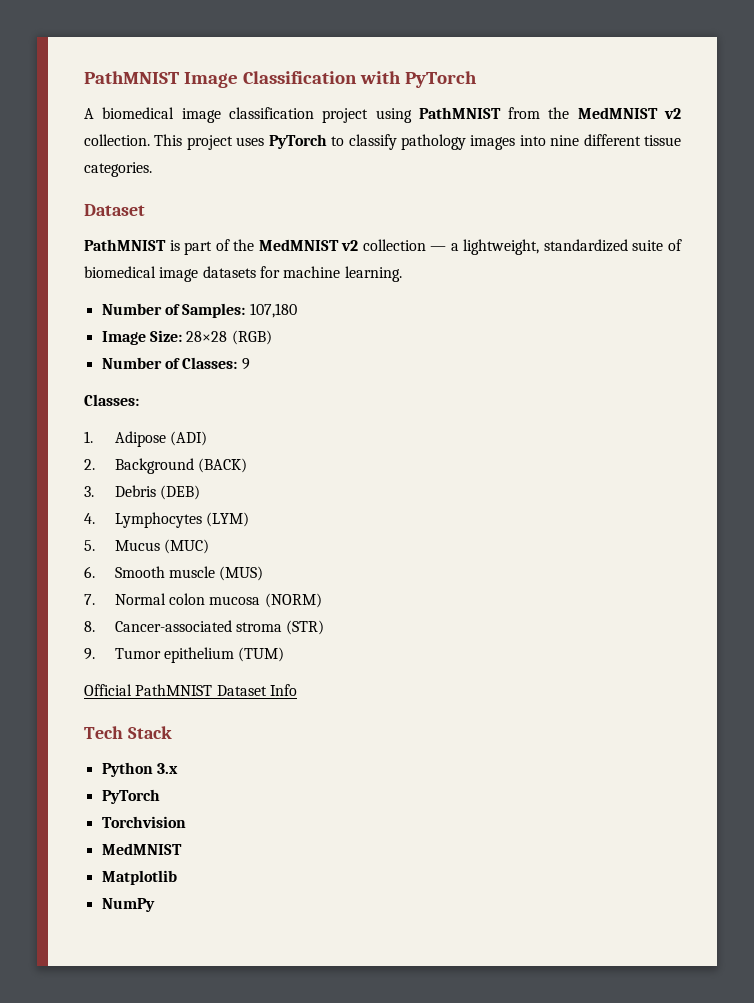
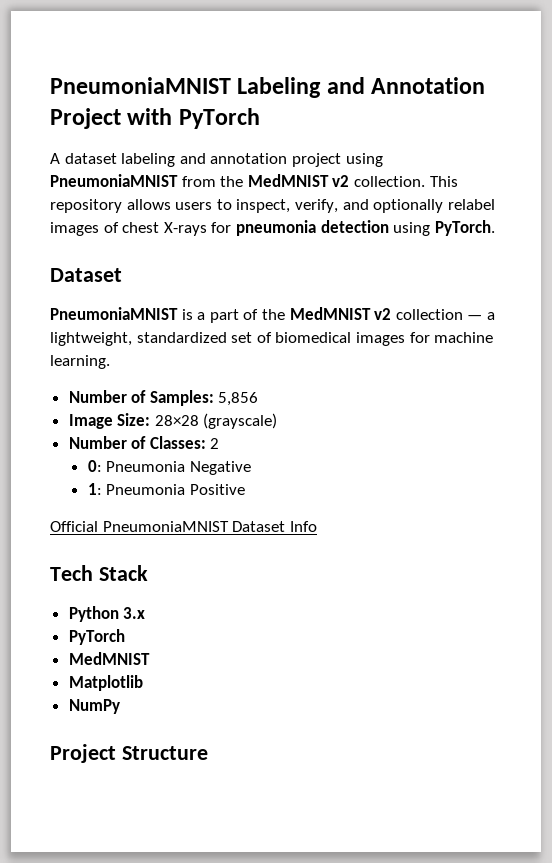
[84,71,357,88] PathMNIST Image Classification -> [50,77,486,98] [50,108,121,129] PneumoniaMNIST Labeling and Annotation Project
[102,107,314,123] biomedical image classification -> [64,153,288,167] dataset labeling and annotation
[418,107,501,119] PathMNIST -> [50,174,178,187] PneumoniaMNIST
[186,134,681,150] [84,162,152,177] [84,204,145,216] [84,239,180,251] project uses PyTorch to classify pathology images into nine different tissue categories. // Dataset // PathMNIST is -> [50,199,495,213] [50,220,495,236] [50,268,122,282] [50,307,206,320] repository allows users to inspect, verify, and optionally relabel images of chest X-rays for pneumonia detection using PyTorch. // Dataset // PneumoniaMNIST is a
[632,240,664,251] suite -> [231,332,253,343] set
[159,266,256,282] image datasets -> [355,332,405,346] images
[249,303,297,318] 107,180 -> [218,392,259,406] 5,856
[231,330,272,345] (RGB) -> [203,413,278,429] (grayscale)
[241,358,250,370] [84,394,139,406] [84,431,207,447] [84,458,247,474] [84,485,200,500] [84,512,249,528] [84,539,209,554] [84,566,264,581] [84,593,322,608] [84,620,325,635] [84,647,285,663] 9 // Classes: // 1. Adipose (ADI) // 2. Background (BACK) // 3. Debris (DEB) // 4. Lymphocytes (LYM) // 5. Mucus (MUC) // 6. Smooth muscle (MUS) // 7. Normal colon mucosa (NORM) // 8. Cancer-associated stroma (STR) // 9. Tumor epithelium (TUM) -> [210,438,220,449] [87,460,251,475] [87,483,245,495] 2 // 0: Pneumonia Negative // 1: Pneumonia Positive
[135,684,213,696] PathMNIST -> [102,521,229,532] PneumoniaMNIST
[101,816,186,828] // Torchvision -> (125, 637) none
(155, 905) none -> [50,744,208,763] // Project Structure

